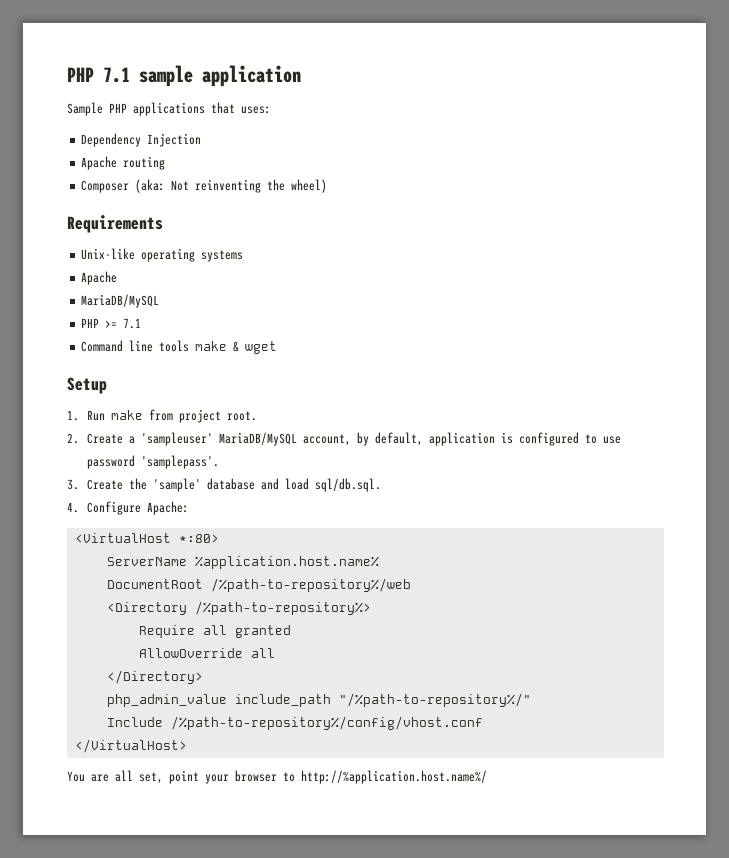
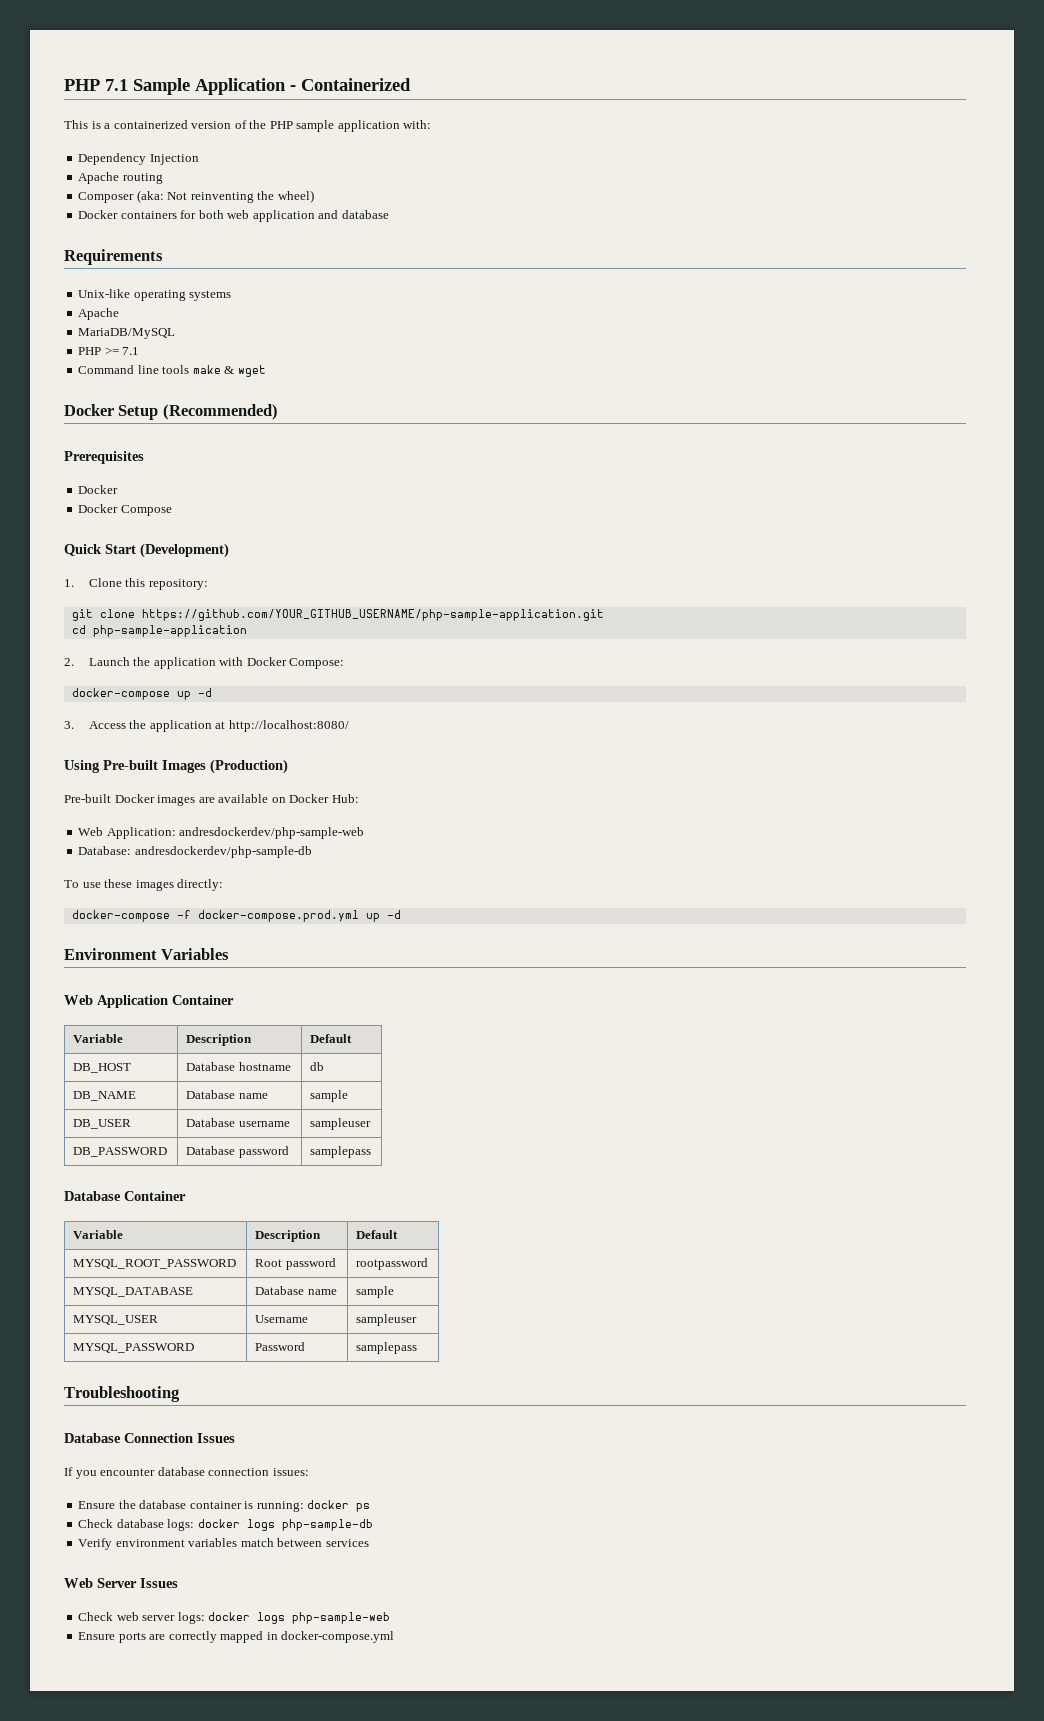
[139,65,301,87] [67,102,271,116] sample application // Sample PHP applications that uses: -> [133,78,411,95] [64,120,432,132] Sample Application - Containerized // This is a containerized version of the PHP sample application with:
(328, 186) none -> [78,210,389,222] // Docker containers for both web application and database
(278, 347) none -> [64,404,114,416] Docker
[67,409,258,423] [67,432,622,446] [87,455,220,469] [67,478,382,492] [67,501,190,515] [74,533,219,543] [106,556,379,569] [106,578,411,592] [106,601,371,615] [138,625,291,638] [138,648,275,658] [106,670,203,684] [106,693,531,707] [106,716,483,730] [74,739,187,753] [67,770,487,784] // 1. Run make from project root. // 2. Create a 'sampleuser' MariaDB/MySQL account, by default, application is configured to use password 'samplepass'. // 3. Create the 'sample' database and load sql/db.sql. // 4. Configure Apache: // <VirtualHost *:80> // ServerName %application.host.name% // DocumentRoot /%path-to-repository%/web // <Directory /%path-to-repository%> // Require all granted // AllowOverride all // </Directory> // php_admin_value include_path "/%path-to-repository%/" // Include /%path-to-repository%/config/vhost.conf // </VirtualHost> // You are all set, point your browser to http://%application.host.name%/ -> [162,404,278,420] [64,451,144,464] [78,485,119,494] [78,504,172,516] [64,543,229,558] [64,578,208,590] [71,609,604,621] [71,625,247,637] [64,657,345,669] [71,688,212,700] [64,720,349,732] [64,759,288,774] [64,794,359,806] [78,827,365,839] [78,846,312,858] [64,879,224,891] [71,910,401,922] [64,948,230,960] [64,995,234,1008] [73,1034,124,1043] [186,1034,253,1046] [310,1034,353,1043] [73,1063,132,1073] [186,1062,291,1071] [310,1062,325,1071] [73,1091,137,1101] [186,1090,268,1099] [310,1090,349,1102] [73,1119,132,1129] [186,1118,290,1127] [310,1118,372,1130] [73,1147,168,1157] [186,1146,289,1158] [310,1146,372,1158] [64,1191,186,1201] [73,1230,124,1239] [255,1230,322,1242] [356,1230,399,1239] [73,1259,237,1269] [255,1258,336,1270] [356,1258,429,1270] [73,1287,194,1297] [255,1286,337,1295] [356,1286,395,1298] [73,1315,159,1325] [255,1315,309,1323] [356,1314,418,1326] [73,1343,195,1353] [255,1342,306,1351] [356,1342,418,1354] [64,1386,180,1402] [64,1433,235,1443] [64,1467,309,1479] [78,1500,371,1512] [78,1519,373,1531] [78,1538,369,1550] [64,1578,178,1588] [78,1612,391,1624] [78,1631,395,1643] (Recommended) // Prerequisites // Docker // Docker Compose // Quick Start (Development) // 1. Clone this repository: // git clone https://github.com/YOUR_GITHUB_USERNAME/php-sample-application.git // cd php-sample-application // 2. Launch the application with Docker Compose: // docker-compose up -d // 3. Access the application at http://localhost:8080/ // Using Pre-built Images (Production) // Pre-built Docker images are available on Docker Hub: // Web Application: andresdockerdev/php-sample-web // Database: andresdockerdev/php-sample-db // To use these images directly: // docker-compose -f docker-compose.prod.yml up -d // Environment Variables // Web Application Container // Variable | Description | Default // DB_HOST | Database hostname | db // DB_NAME | Database name | sample // DB_USER | Database username | sampleuser // DB_PASSWORD | Database password | samplepass // Database Container // Variable | Description | Default // MYSQL_ROOT_PASSWORD | Root password | rootpassword // MYSQL_DATABASE | Database name | sample // MYSQL_USER | Username | sampleuser // MYSQL_PASSWORD | Password | samplepass // Troubleshooting // Database Connection Issues // If you encounter database connection issues: // Ensure the database container is running: docker ps // Check database logs: docker logs php-sample-db // Verify environment variables match between services // Web Server Issues // Check web server logs: docker logs php-sample-web // Ensure ports are correctly mapped in docker-compose.yml

